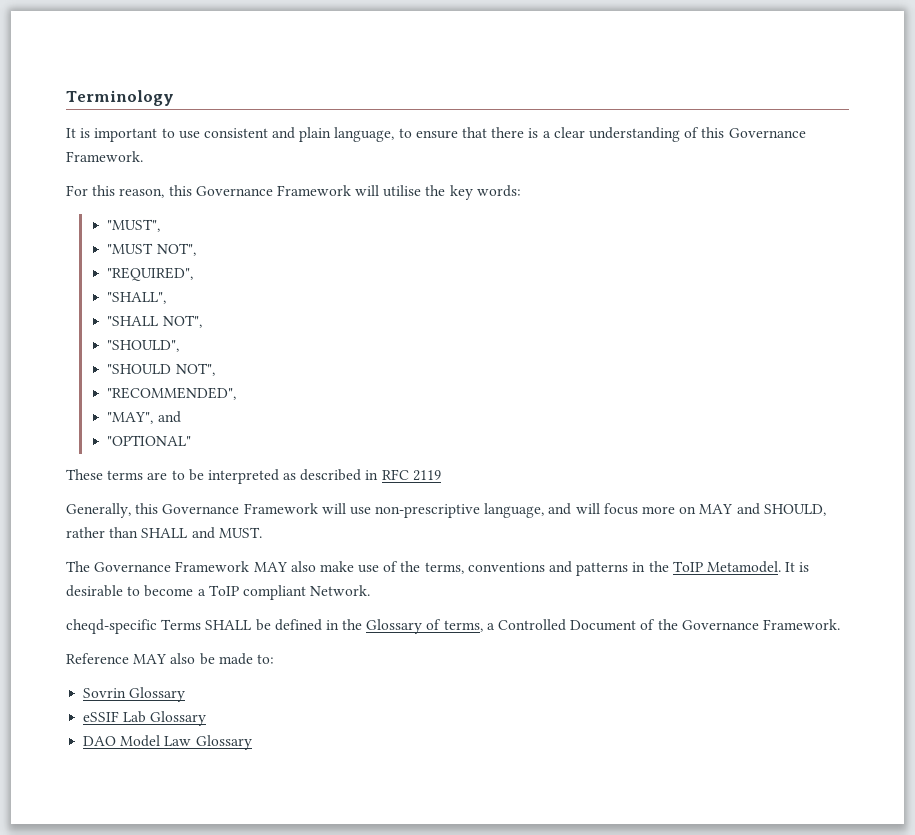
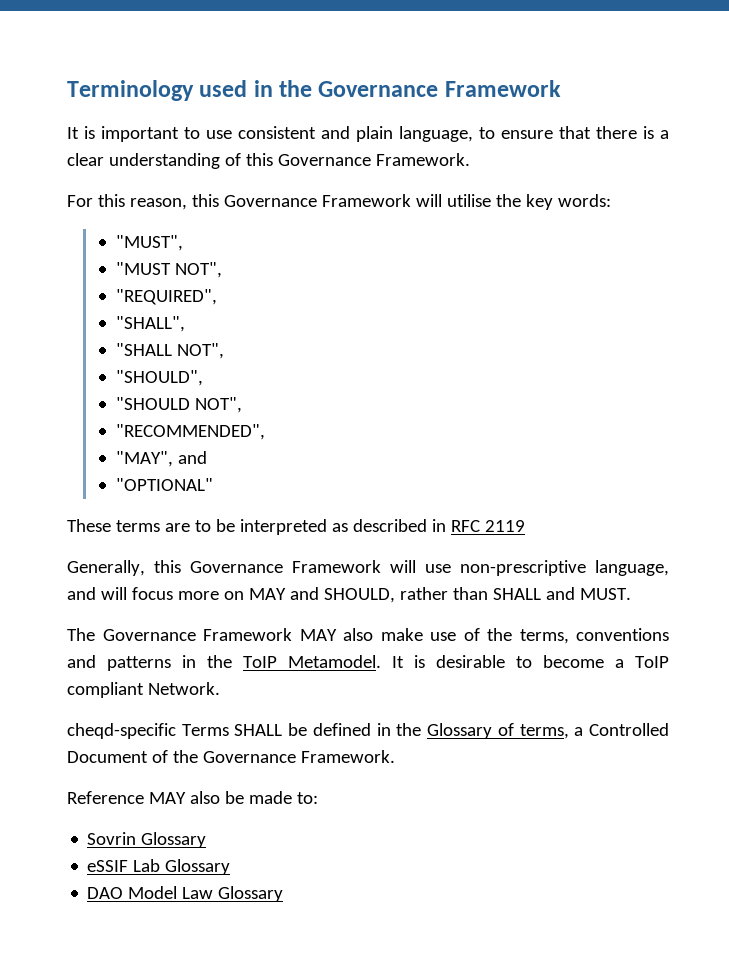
(174, 98) none -> [199,80,561,97] used in the Governance Framework

